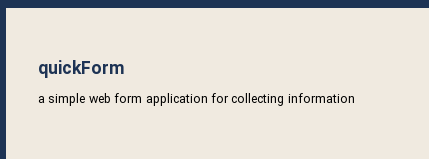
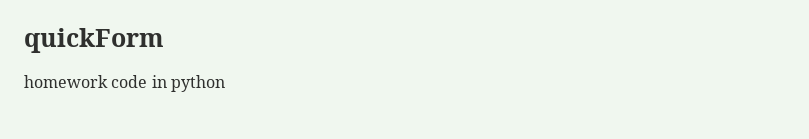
[38,93,355,106] a simple web form application for collecting information -> [24,75,225,92] homework code in python

